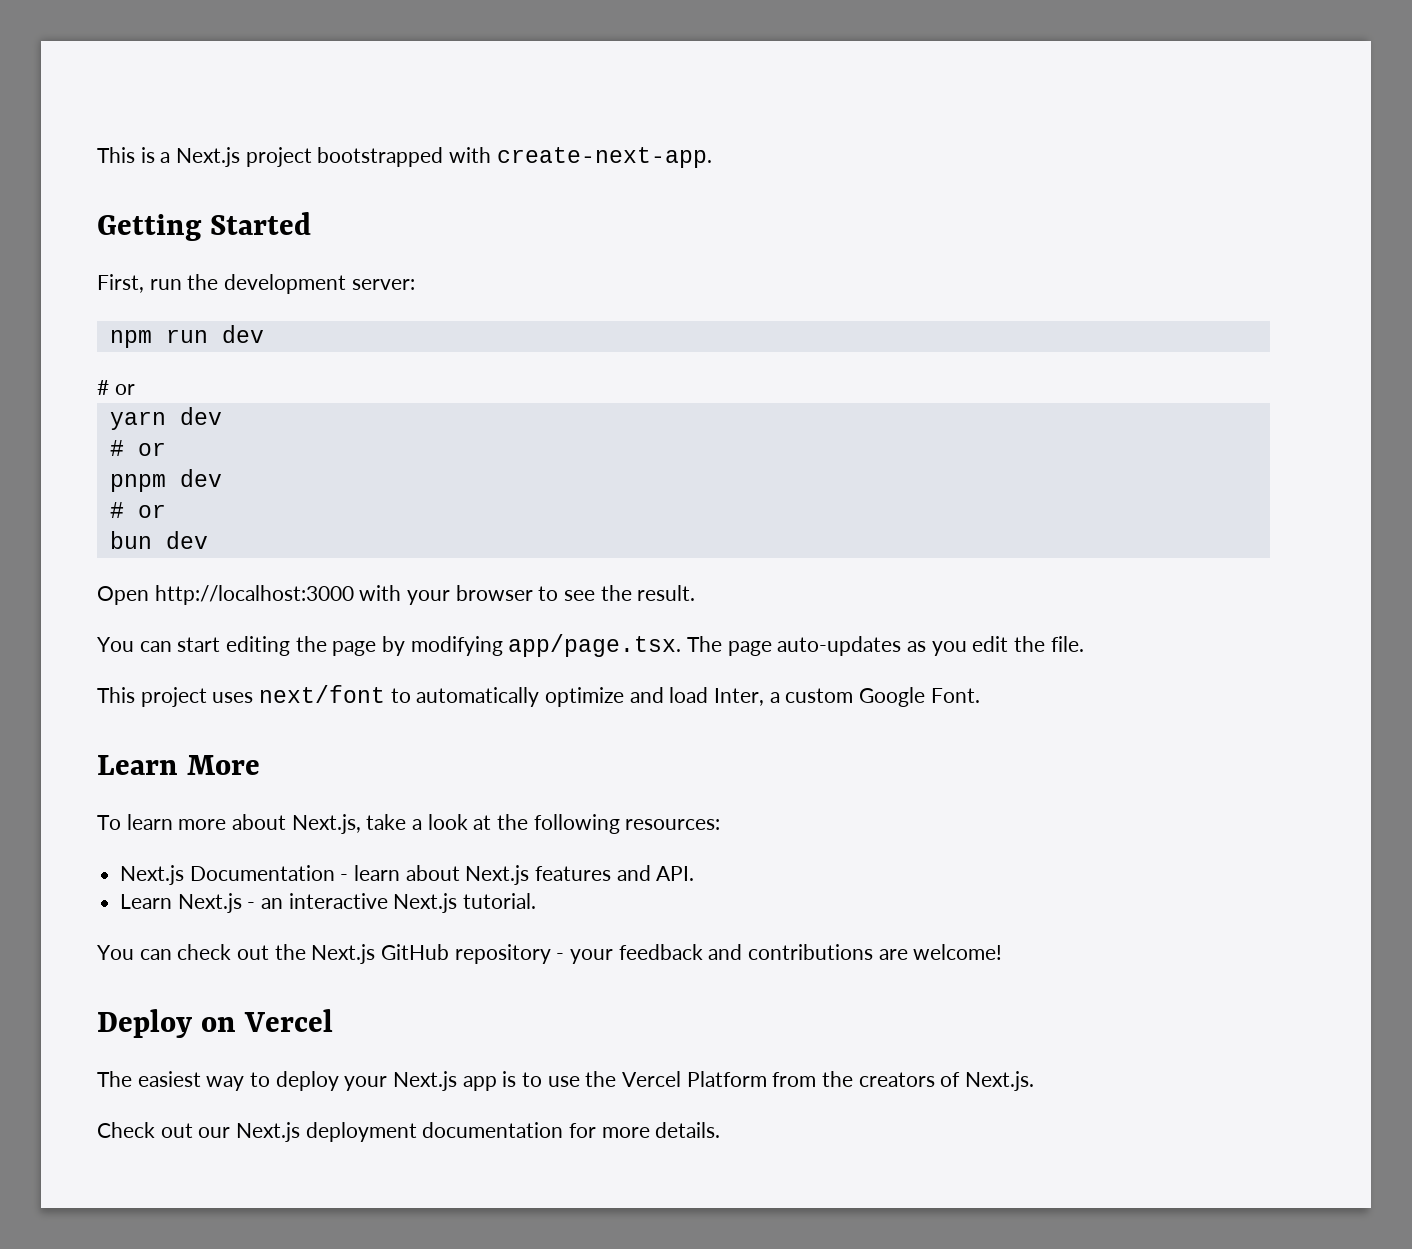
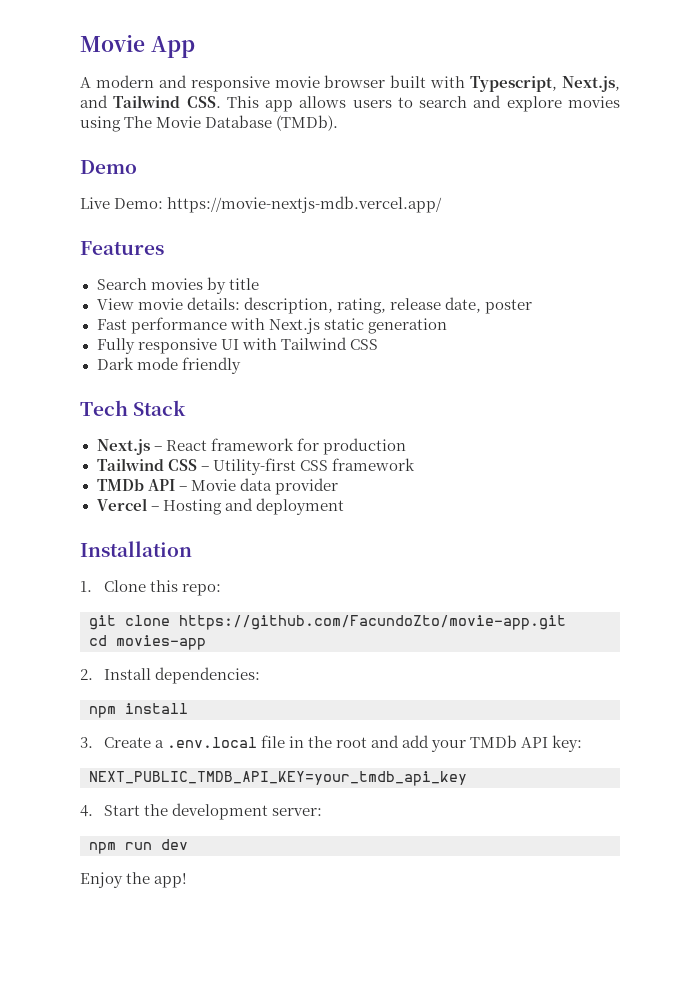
[97,147,712,168] [97,212,312,241] [97,274,182,293] This is a Next.js project bootstrapped with create-next-app. // Getting Started // First, run -> [80,34,195,58] [80,75,621,92] [80,95,620,112] [80,115,339,132] [80,160,137,174] [80,196,443,213] [80,241,164,255] [96,277,259,294] [96,297,532,314] [96,317,447,334] [96,337,378,354] [96,357,241,374] [80,400,187,416] [96,438,406,455] [96,458,415,475] [96,478,338,495] [96,498,344,515] [80,541,192,557] [80,580,221,596] [89,615,566,630] [89,635,206,650] [80,667,260,684] [89,703,188,718] [80,735,583,752] [89,771,467,786] [80,805,140,817] Movie App // A modern and responsive movie browser built with Typescript, Next.js, and Tailwind CSS. This app allows users to search and explore movies using The Movie Database (TMDb). // Demo // Live Demo: https://movie-nextjs-mdb.vercel.app/ // Features // Search movies by title // View movie details: description, rating, release date, poster // Fast performance with Next.js static generation // Fully responsive UI with Tailwind CSS // Dark mode friendly // Tech Stack // Next.js – React framework for production // Tailwind CSS – Utility-first CSS framework // TMDb API – Movie data provider // Vercel – Hosting and deployment // Installation // 1. Clone this repo: // git clone https://github.com/FacundoZto/movie-app.git // cd movies-app // 2. Install dependencies: // npm install // 3. Create a .env.local file in the root and add your TMDb API key: // NEXT_PUBLIC_TMDB_API_KEY=your_tmdb_api_key // 4. Start
[97,380,135,395] [109,407,222,430] [109,440,166,456] [109,469,222,492] [109,502,166,518] [109,531,208,549] [97,585,696,605] [97,634,1084,657] [97,685,980,707] [97,755,261,775] [97,814,721,834] [120,865,695,885] [120,893,537,913] [97,944,1003,964] [97,1009,334,1038] [97,1071,1035,1091] [97,1122,721,1142] # or // yarn dev // # or // pnpm dev // # or // bun dev // Open http://localhost:3000 with your browser to see the result. // You can start editing the page by modifying app/page.tsx. The page auto-updates as you edit the file. // This project uses next/font to automatically optimize and load Inter, a custom Google Font. // Learn More // To learn more about Next.js, take a look at the following resources: // Next.js Documentation - learn about Next.js features and API. // Learn Next.js - an interactive Next.js tutorial. // You can check out the Next.js GitHub repository - your feedback and contributions are welcome! // Deploy on Vercel // The easiest way to deploy your Next.js app is to use the Vercel Platform from the creators of Next.js. // Check out our Next.js deployment documentation for more details. -> [80,872,188,888] Enjoy the app!

